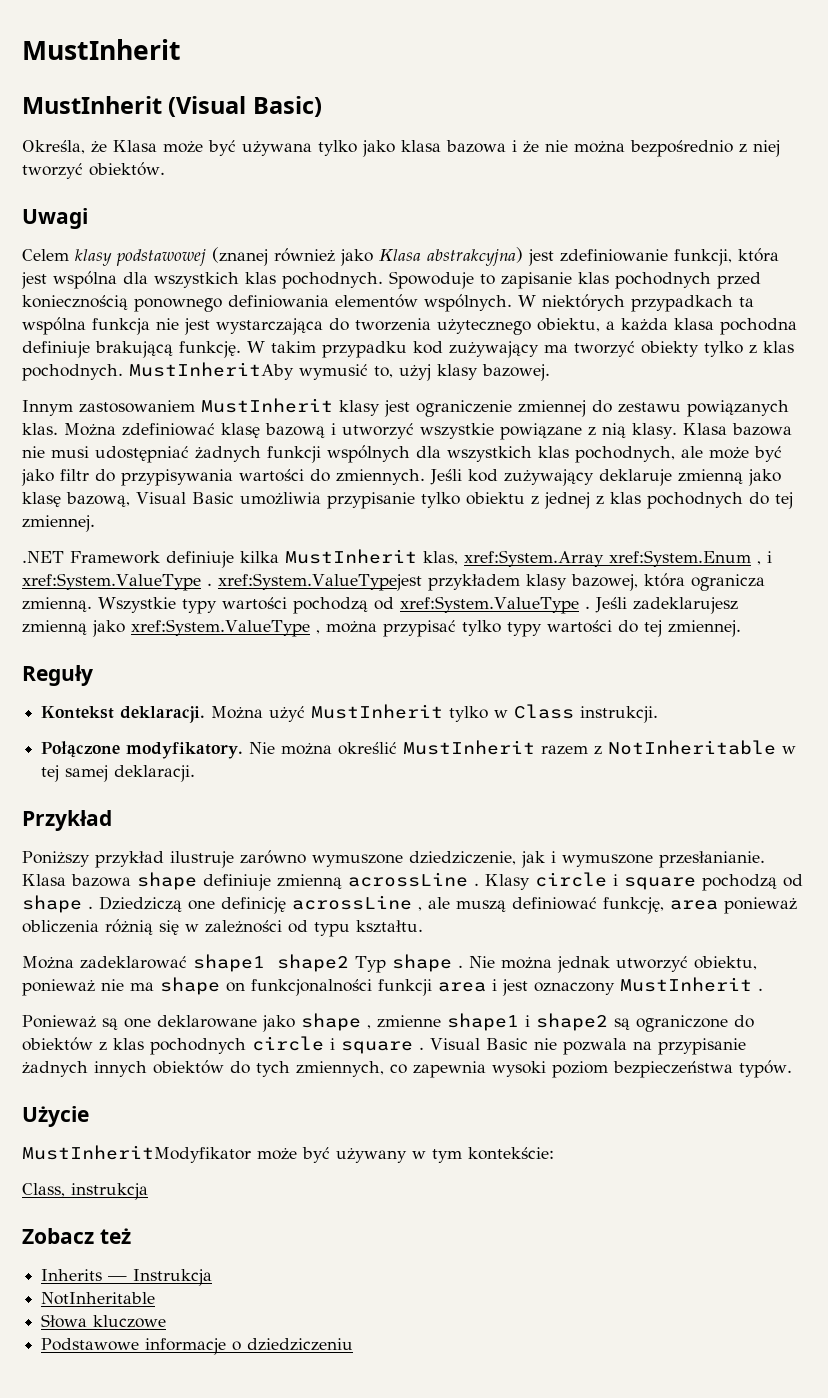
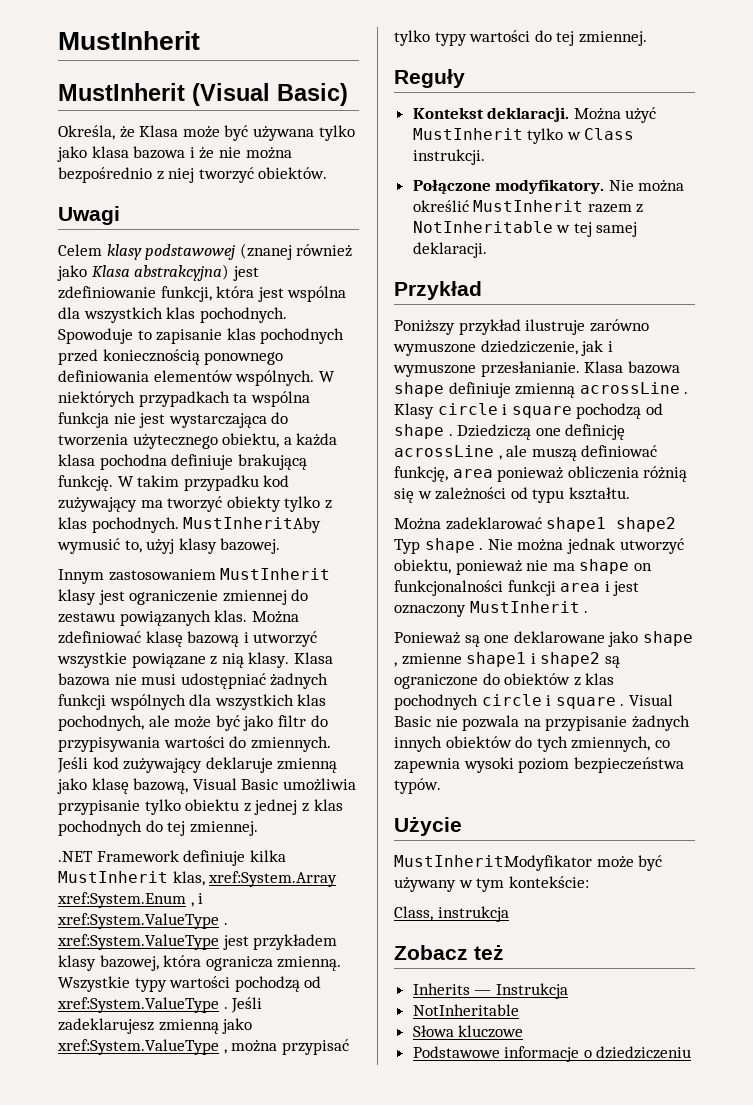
[217,573,422,591] xref:System.ValueTypejest -> [57,934,249,950] xref:System.ValueType jest

